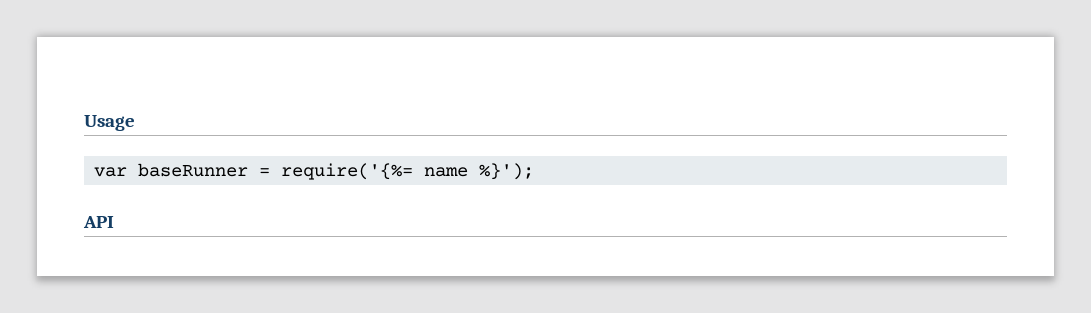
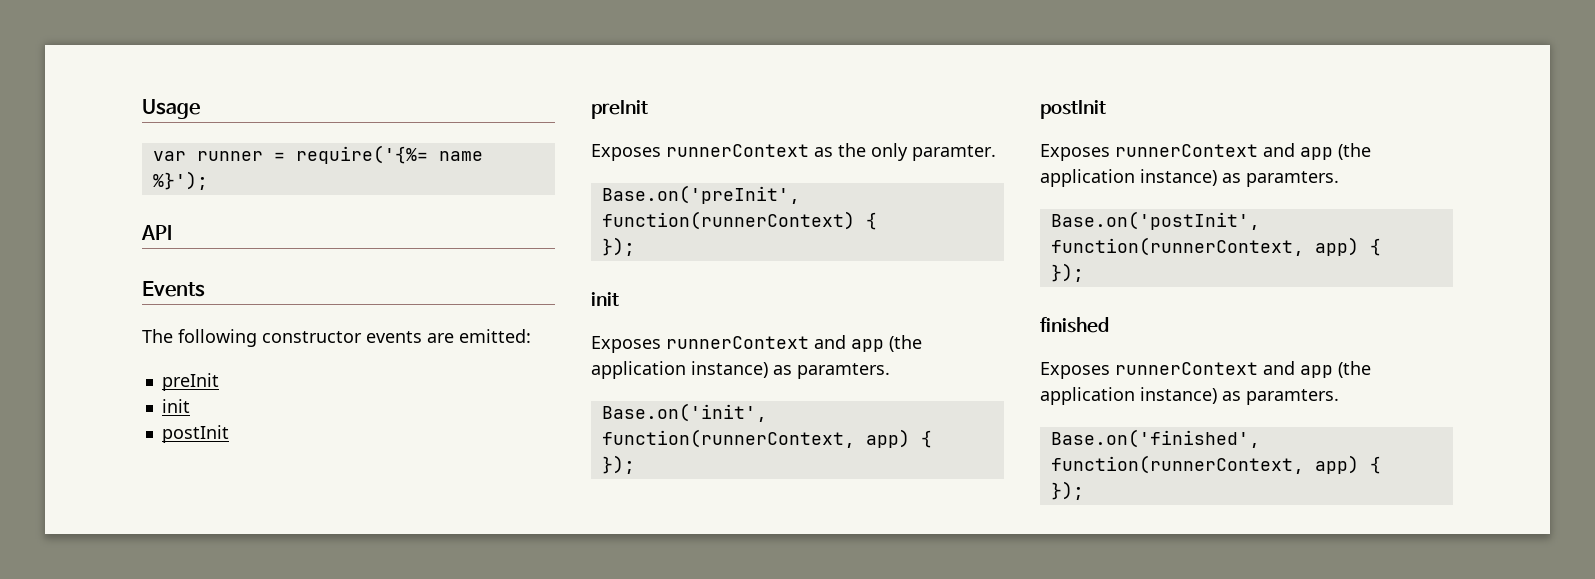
[137,163,248,177] baseRunner -> [196,151,263,161] runner
(114, 222) none -> [142,281,205,297] [142,329,531,347] [161,373,219,391] [161,399,190,413] [161,425,229,443] [591,100,648,119] [591,143,996,161] [601,185,800,204] [601,211,877,230] [601,237,635,256] [591,292,619,306] [591,335,922,353] [591,361,890,379] [601,403,767,422] [601,429,932,448] [601,455,635,474] [1040,100,1106,119] [1040,143,1371,161] [1040,169,1339,187] [1050,211,1260,230] [1050,237,1381,256] [1050,263,1084,282] [1040,317,1109,333] [1040,361,1371,379] [1040,387,1339,405] [1050,429,1260,448] [1050,455,1381,474] [1050,481,1084,500] // Events // The following constructor events are emitted: // preInit // init // postInit // preInit // Exposes runnerContext as the only paramter. // Base.on('preInit', function(runnerContext) { // }); // init // Exposes runnerContext and app (the application instance) as paramters. // Base.on('init', function(runnerContext, app) { // }); // postInit // Exposes runnerContext and app (the application instance) as paramters. // Base.on('postInit', function(runnerContext, app) { // }); // finished // Exposes runnerContext and app (the application instance) as paramters. // Base.on('finished', function(runnerContext, app) { // });

